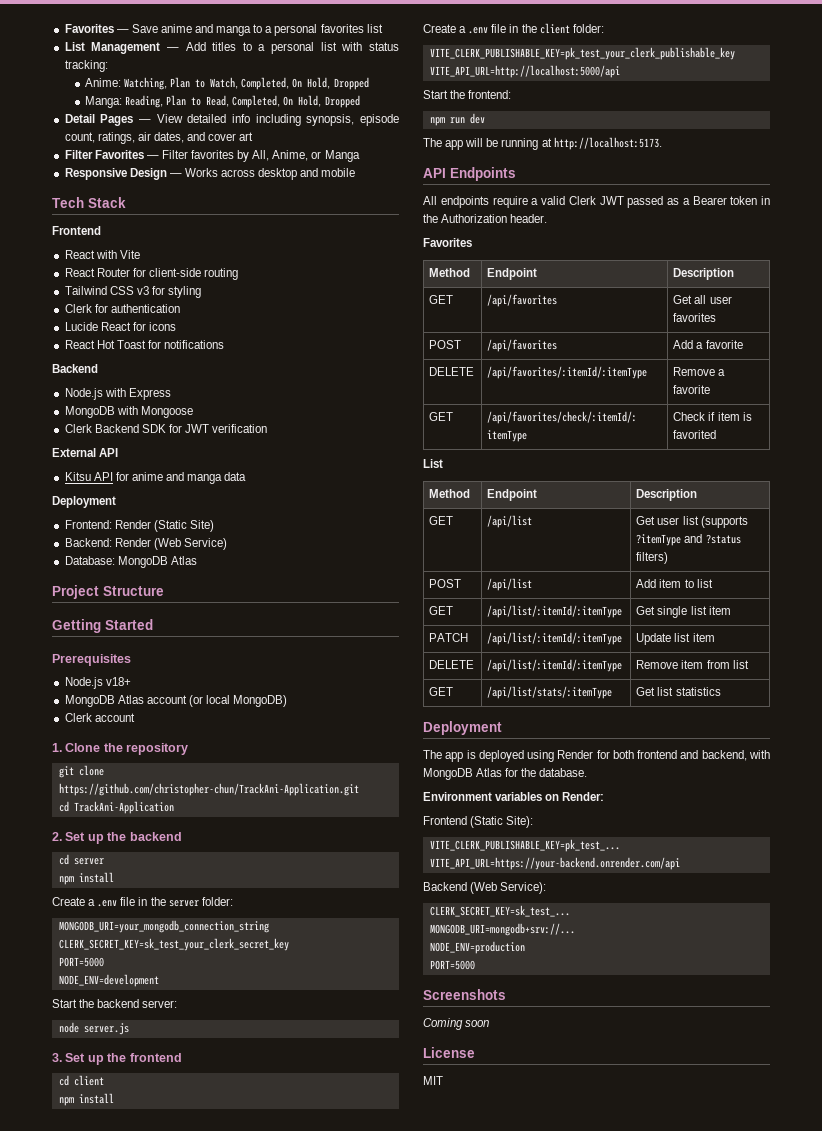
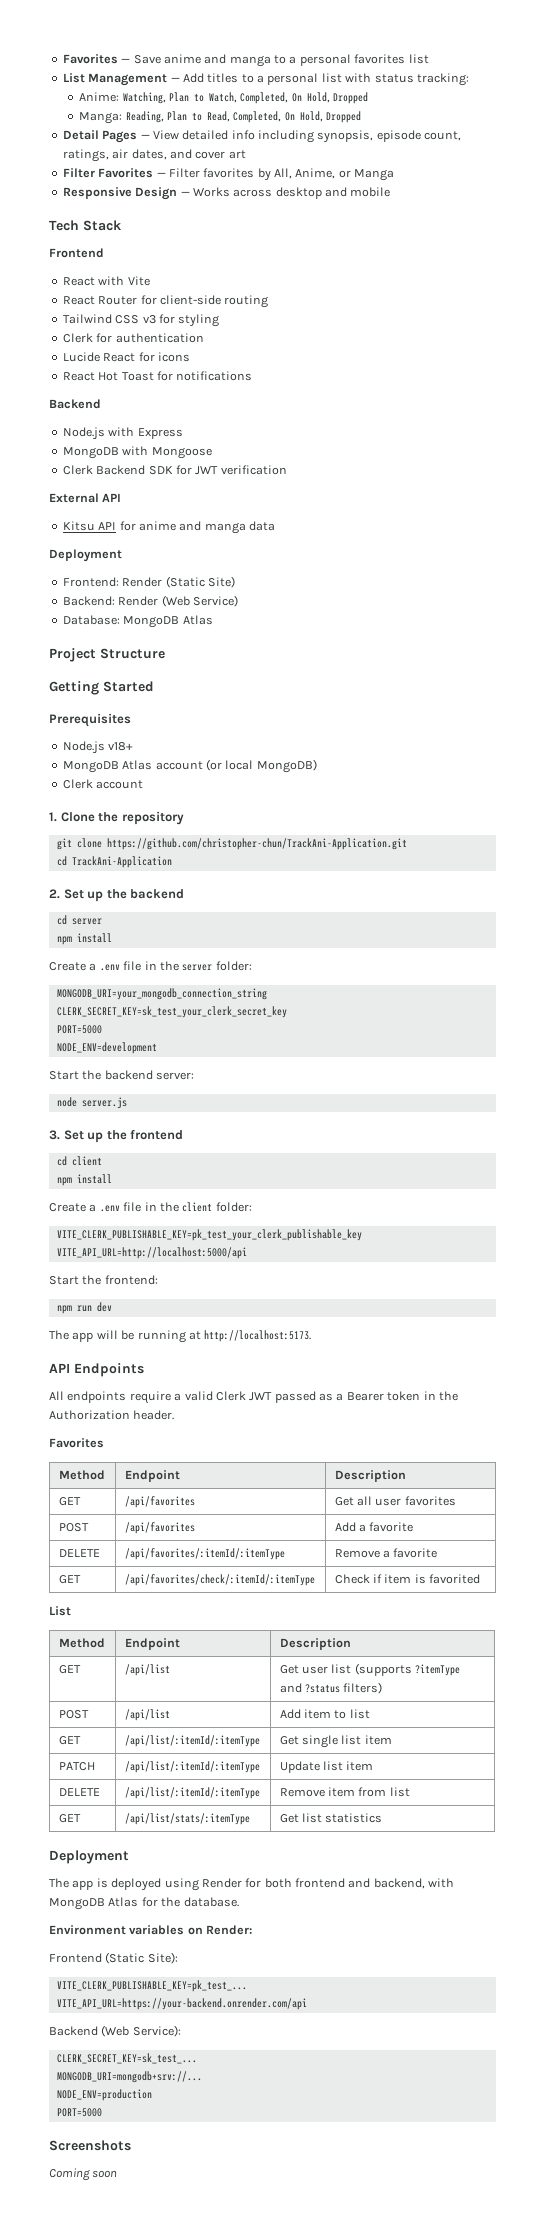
[423,1047,475,1058] [423,1076,443,1085] // License // MIT -> (118, 2174) none

